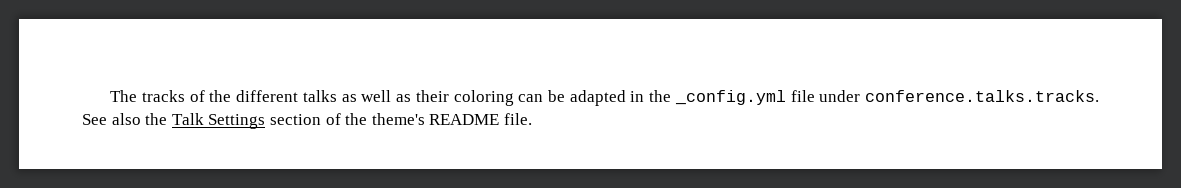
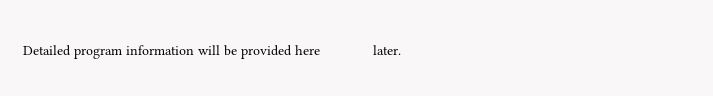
[110,90,1099,106] [82,113,532,129] The tracks of the different talks as well as their coloring can be adapted in the _config.yml file under conference.talks.tracks. See also the Talk Settings section of the theme's README file. -> [23,45,401,59] Detailed program information will be provided here later.

